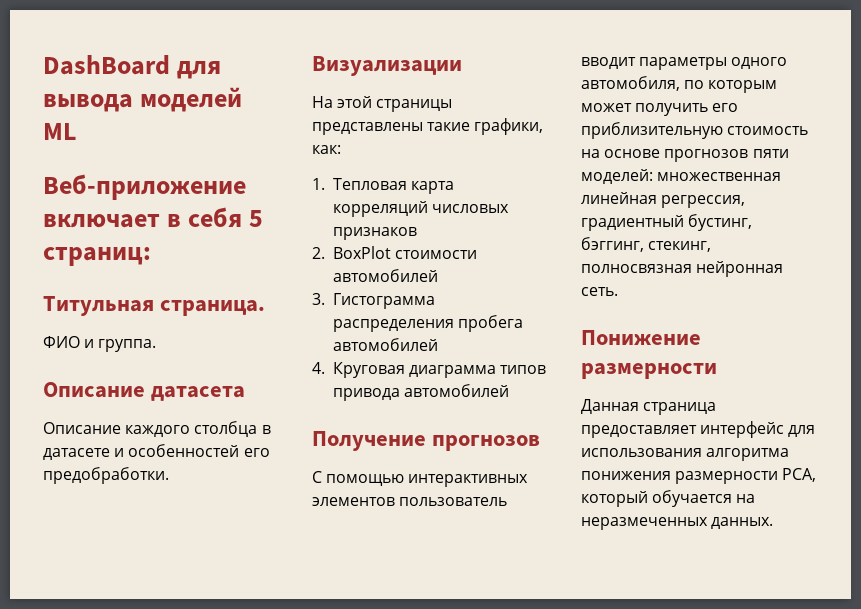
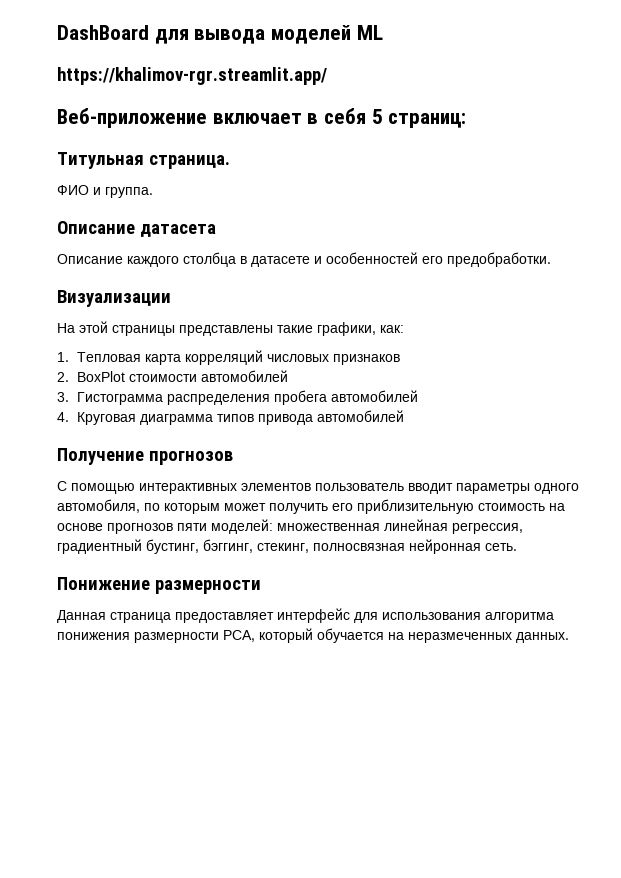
(76, 131) none -> [57,67,327,85] // https://khalimov-rgr.streamlit.app/

